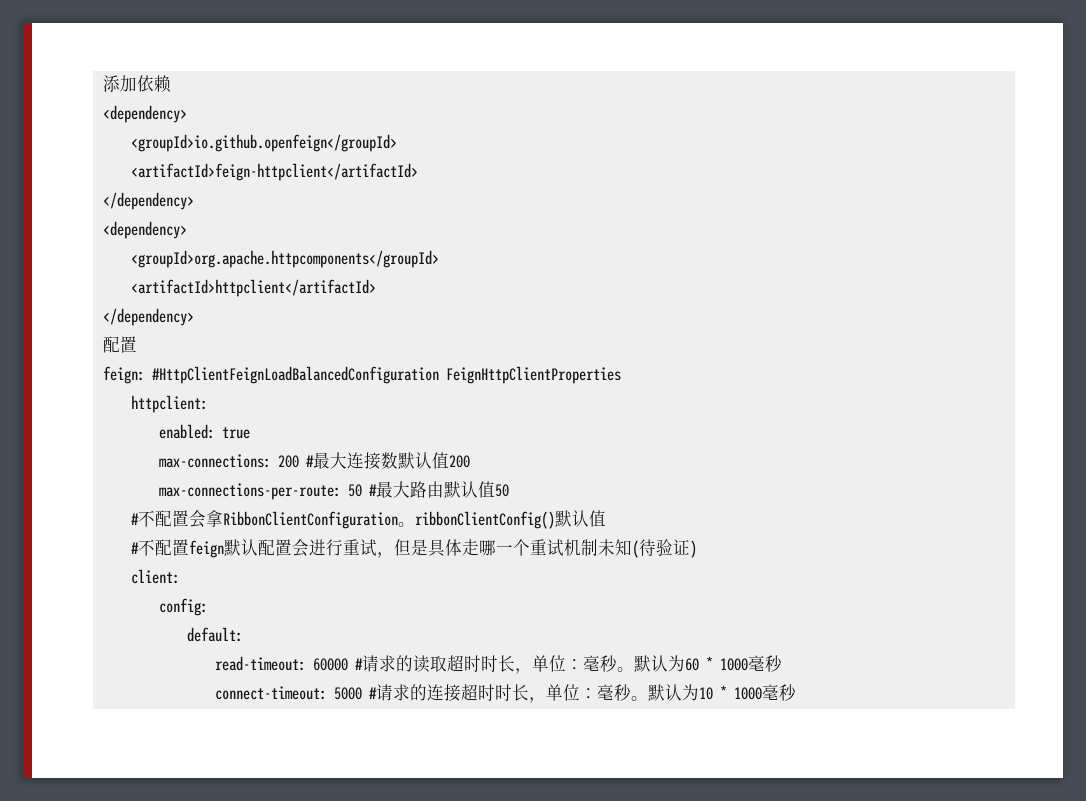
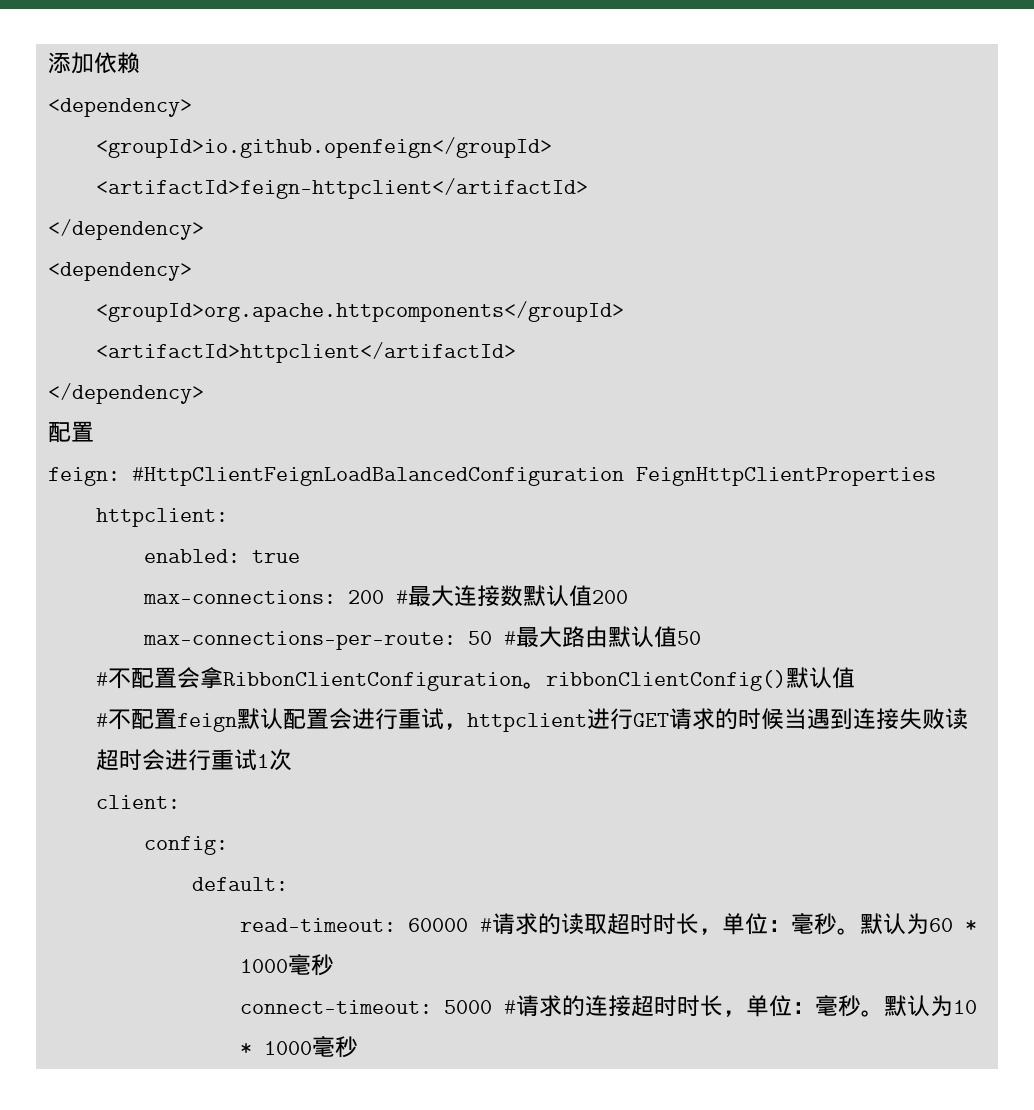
[393,539,697,558] 但是具体走哪一个重试机制未知(待验证) -> [467,708,969,732] [96,749,293,771] httpclient进行GET请求的时候当遇到连接失败读超时会进行重试1次

